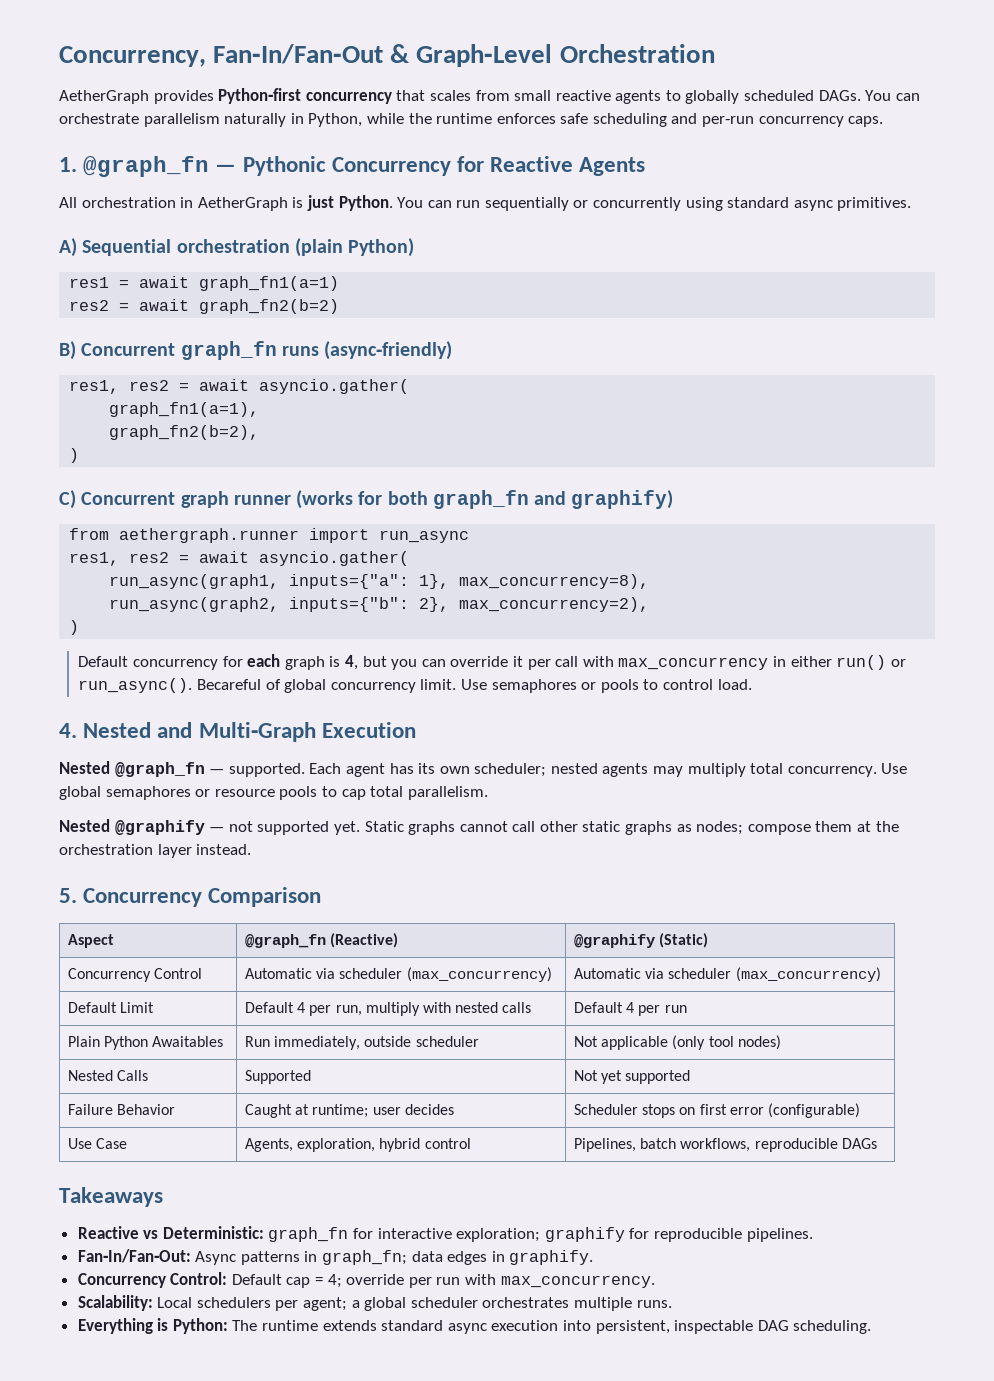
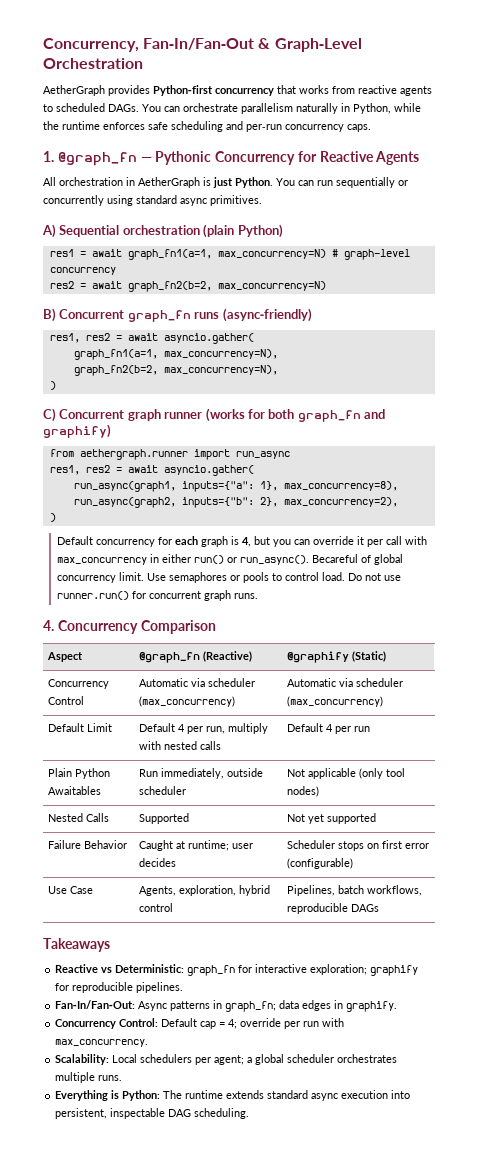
[429,90,552,101] scales from small -> [299,85,355,94] works from
[685,90,740,104] globally -> (53, 108) none
[199,276,340,291] [69,299,340,314] graph_fn1(a=1) // res2 = await graph_fn2(b=2) -> [127,249,410,260] [49,267,116,275] [49,281,326,292] graph_fn1(a=1, max_concurrency=N) # graph-level concurrency // res2 = await graph_fn2(b=2, max_concurrency=N)
[109,402,260,417] [109,425,260,440] graph_fn1(a=1), // graph_fn2(b=2), -> [73,349,278,360] [73,365,278,376] graph_fn1(a=1, max_concurrency=N), // graph_fn2(b=2, max_concurrency=N),
[59,722,416,742] [59,761,908,777] [59,786,488,800] [59,819,899,835] [59,844,252,858] [59,888,77,903] // 4. Nested and Multi‑Graph Execution // Nested @graph_fn — supported. Each agent has its own scheduler; nested agents may multiply total concurrency. Use global semaphores or resource pools to cap total parallelism. // Nested @graphify — not supported yet. Static graphs cannot call other static graphs as nodes; compose them at the orchestration layer instead. // 5. -> [348,573,402,581] [57,590,259,601] [43,620,54,631] Do not use runner.run() for concurrent graph runs. // 4.

